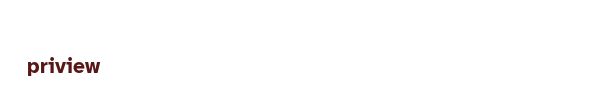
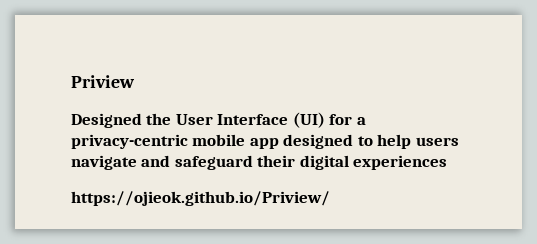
[27,57,101,76] priview -> [71,75,135,88] [71,112,366,128] [71,134,459,149] [71,155,448,170] [71,191,330,206] Priview // Designed the User Interface (UI) for a privacy-centric mobile app designed to help users navigate and safeguard their digital experiences // https://ojieok.github.io/Priview/

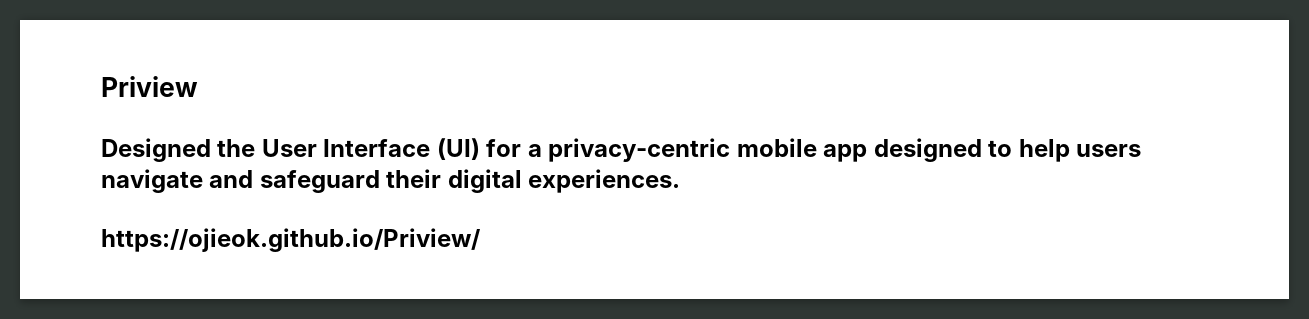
[353,155,448,170] experiences -> [528,169,681,193] experiences.

